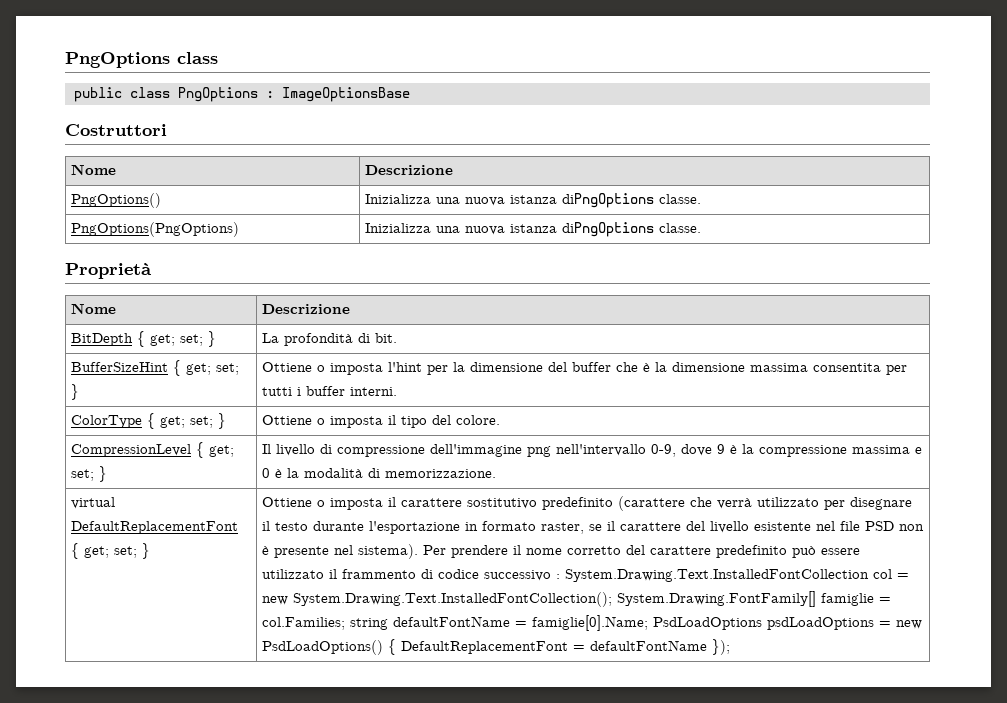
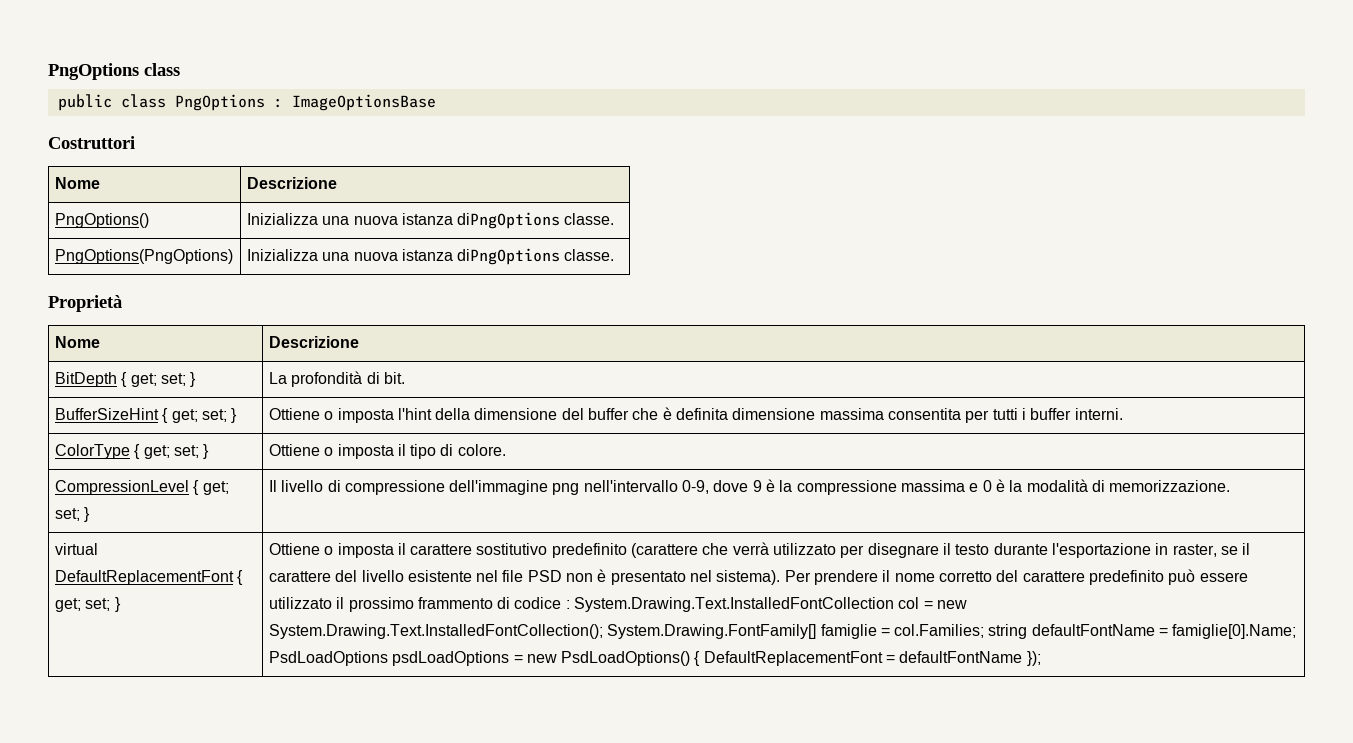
[427,362,466,375] per la -> [435,408,471,420] della
[655,362,668,372] la -> [676,408,729,420] definita
[432,415,452,425] del -> [440,444,454,456] di
[482,521,537,531] formato -> (1169, 549) none
[274,546,330,558] presente -> [610,571,686,585] presentato
(338, 574) none -> [348,597,414,612] prossimo
[484,570,552,581] successivo -> (562, 603) none

